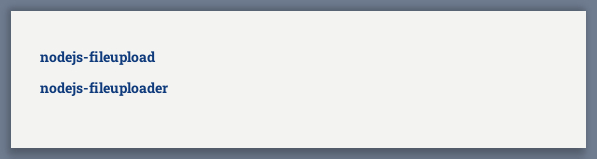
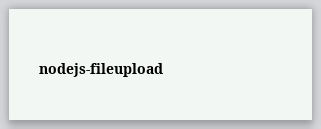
[40,82,168,96] // nodejs-fileuploader -> (163, 70) none

